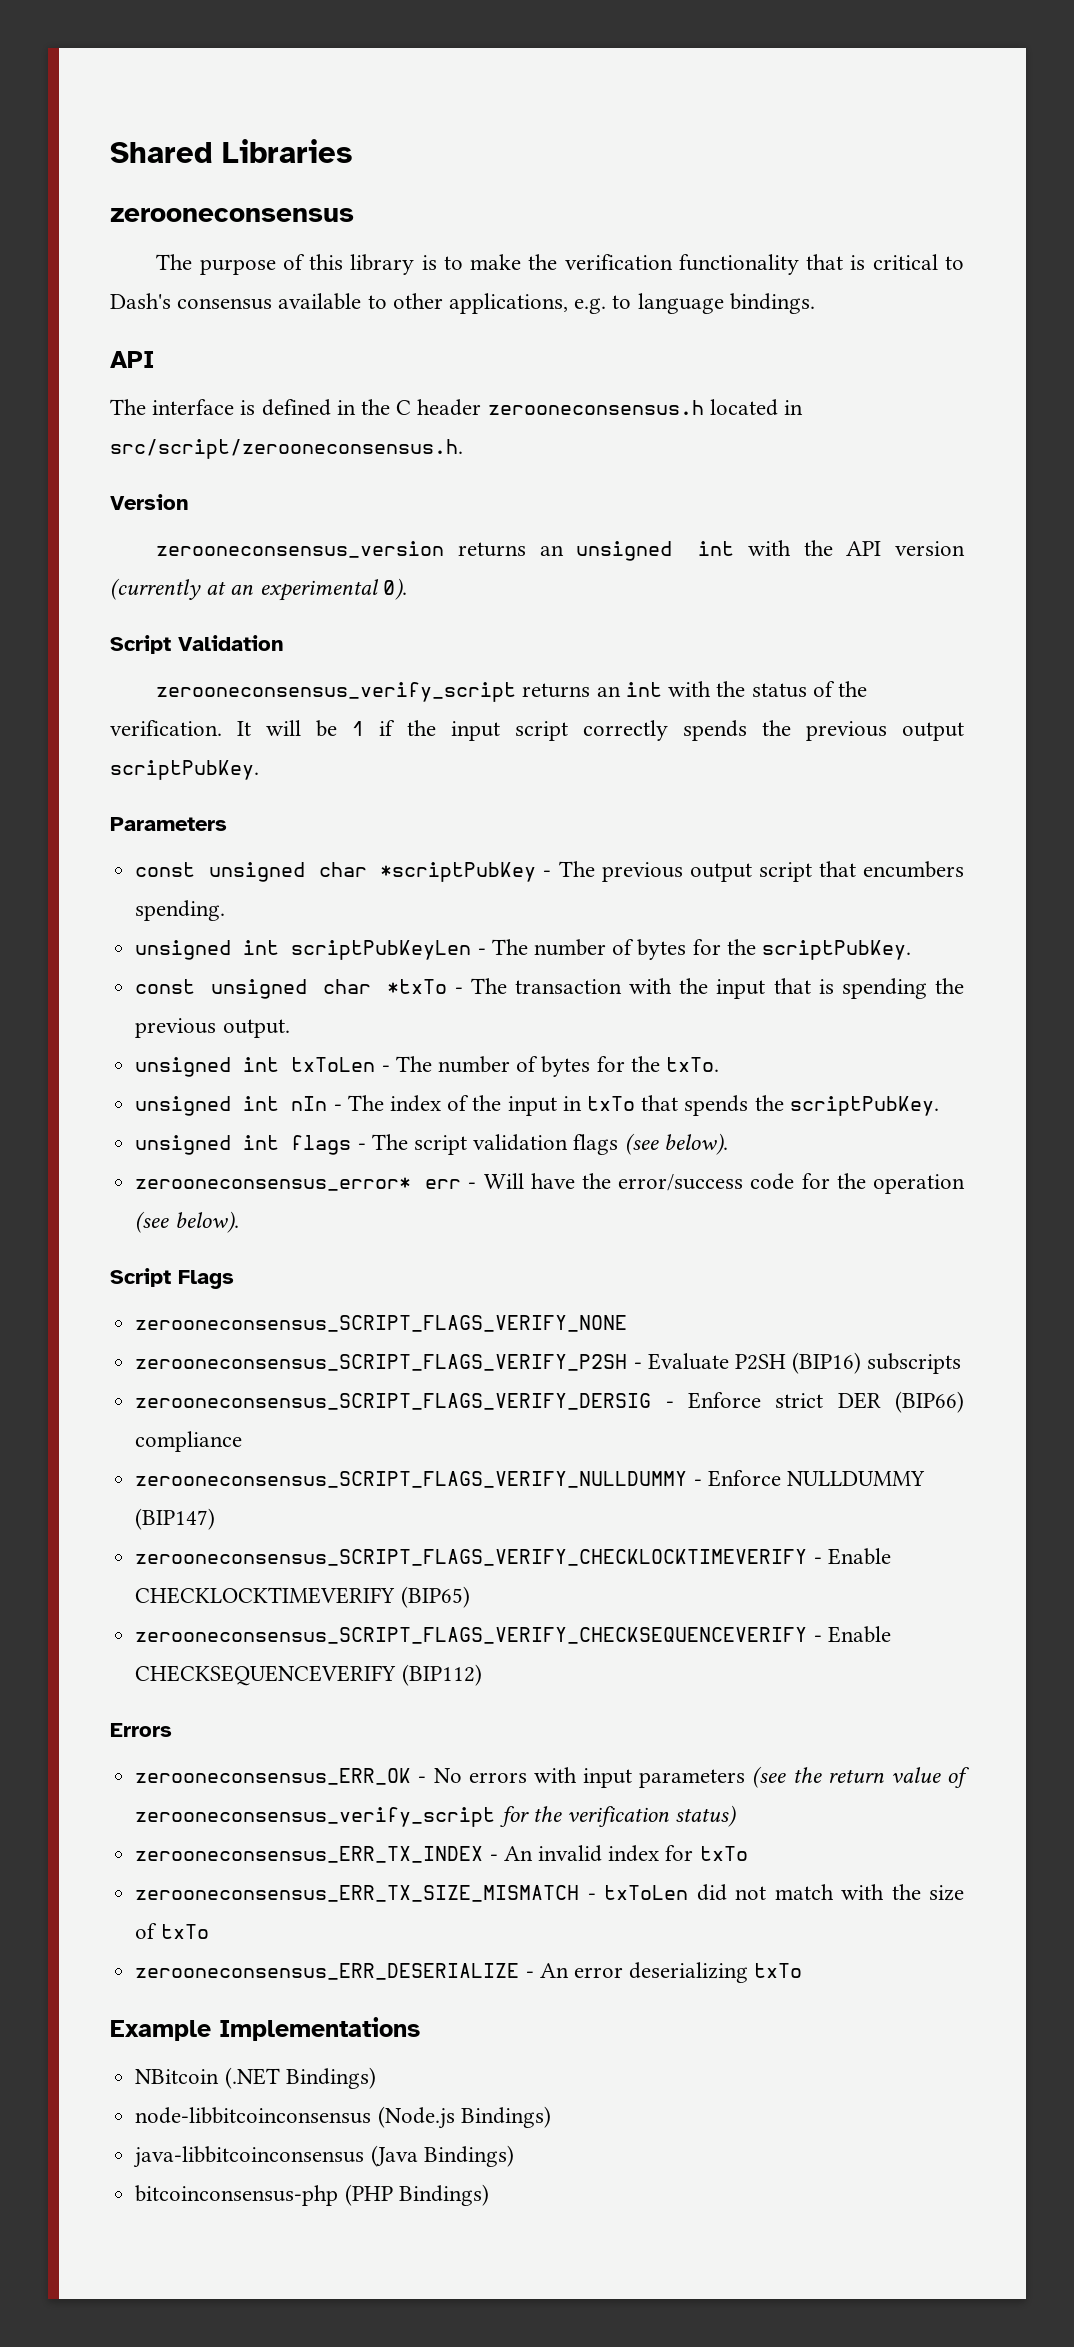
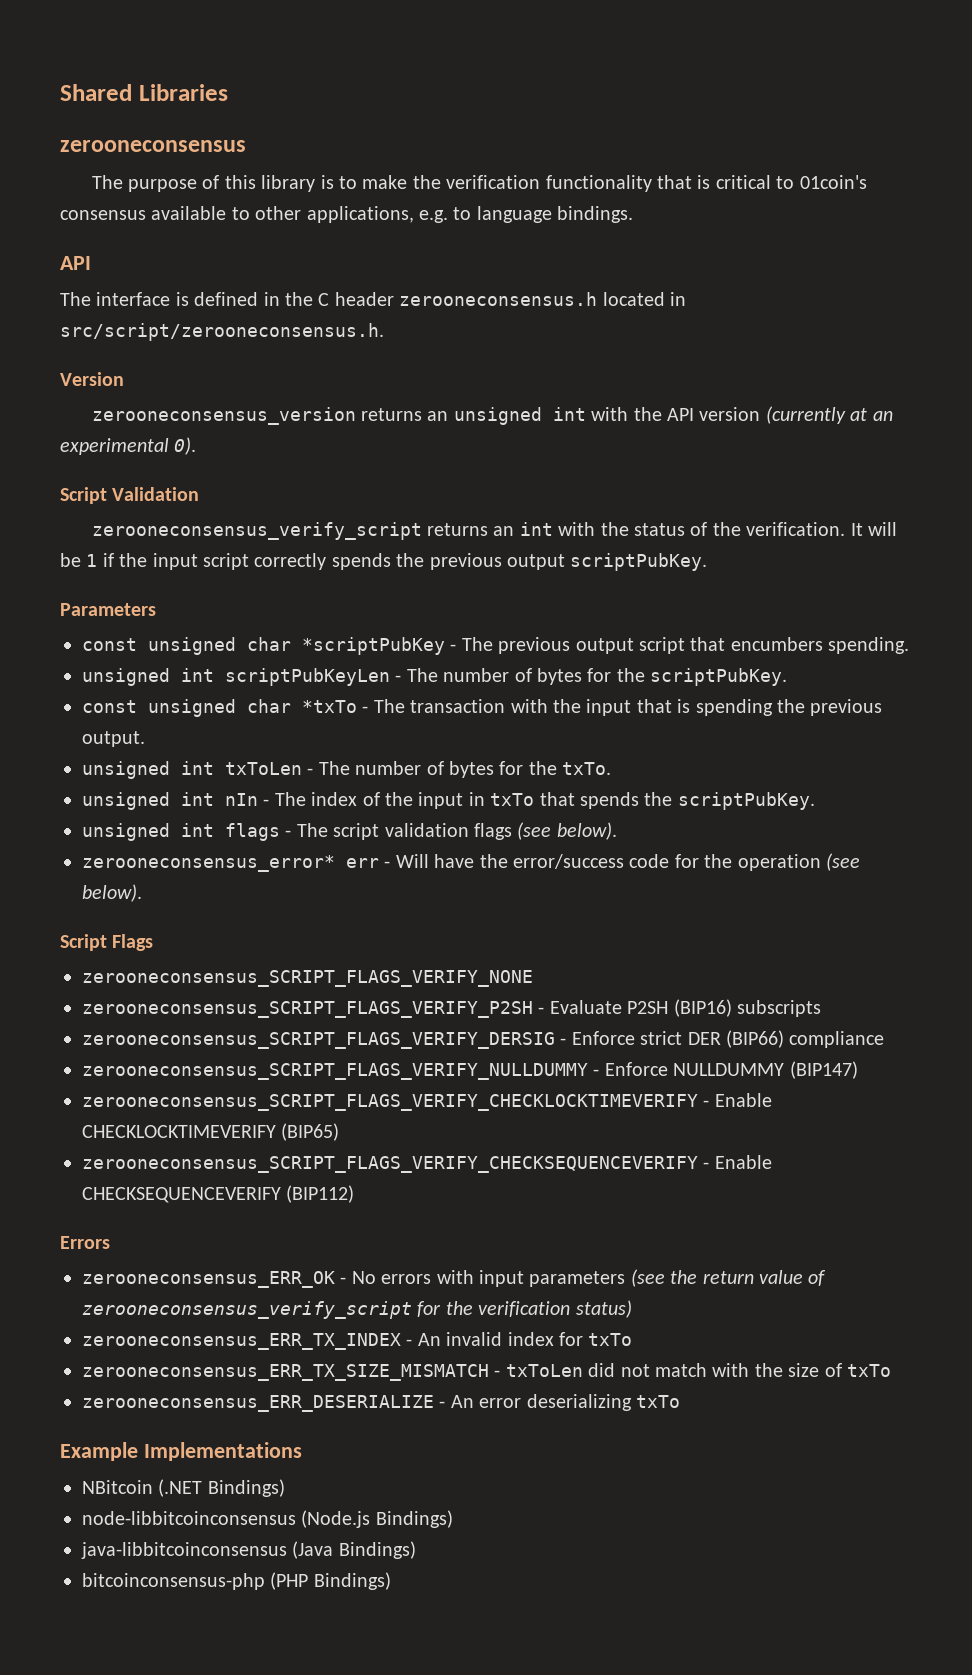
[110,293,171,309] Dash's -> [799,175,867,189] 01coin's

